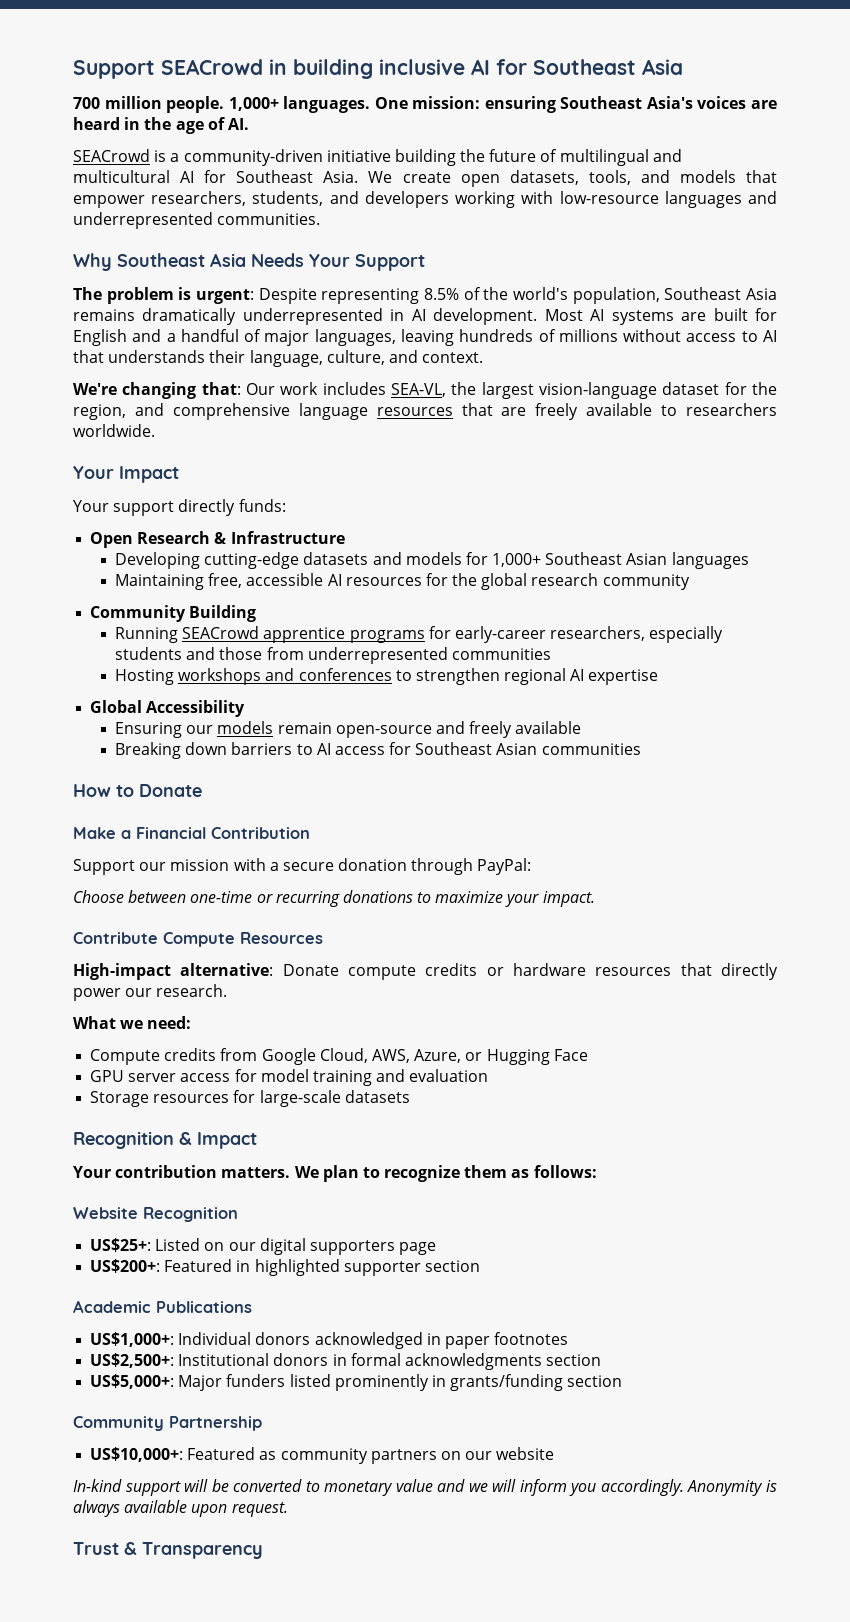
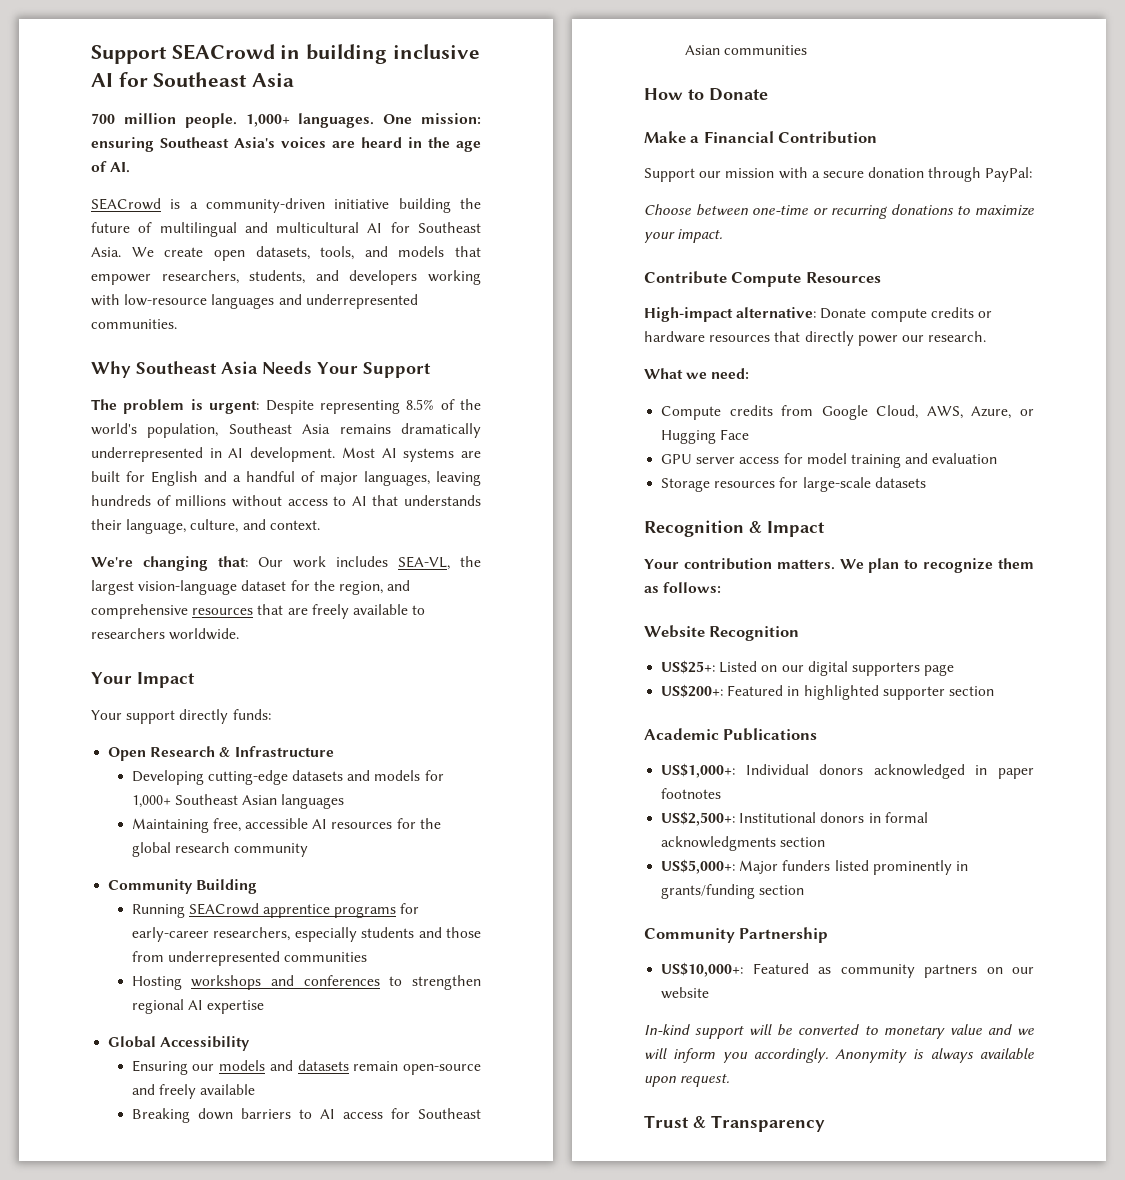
[298,403,368,420] language -> (188, 611) none
(274, 727) none -> [269,1060,349,1071] and datasets

